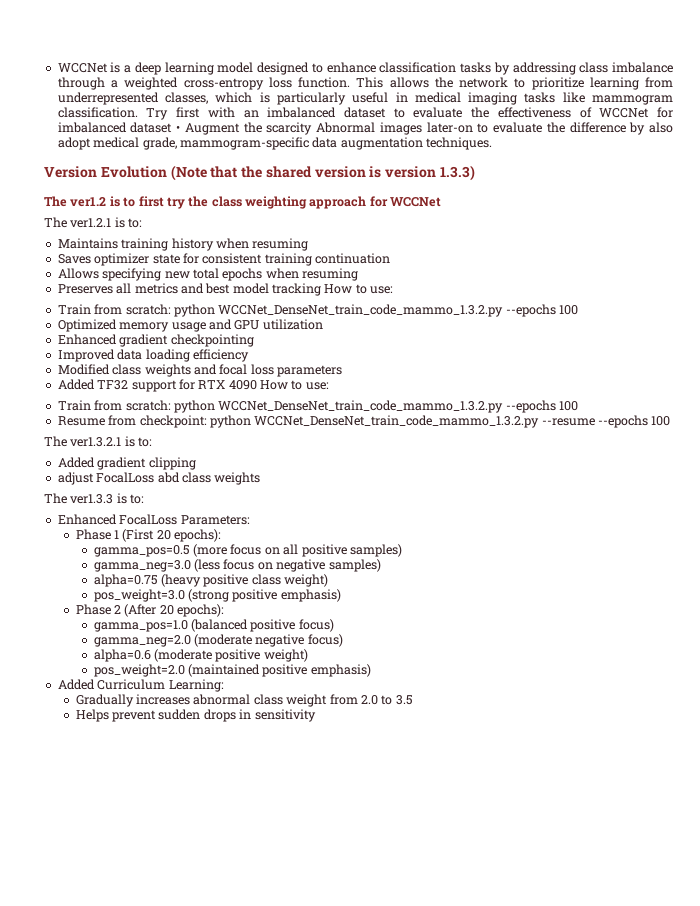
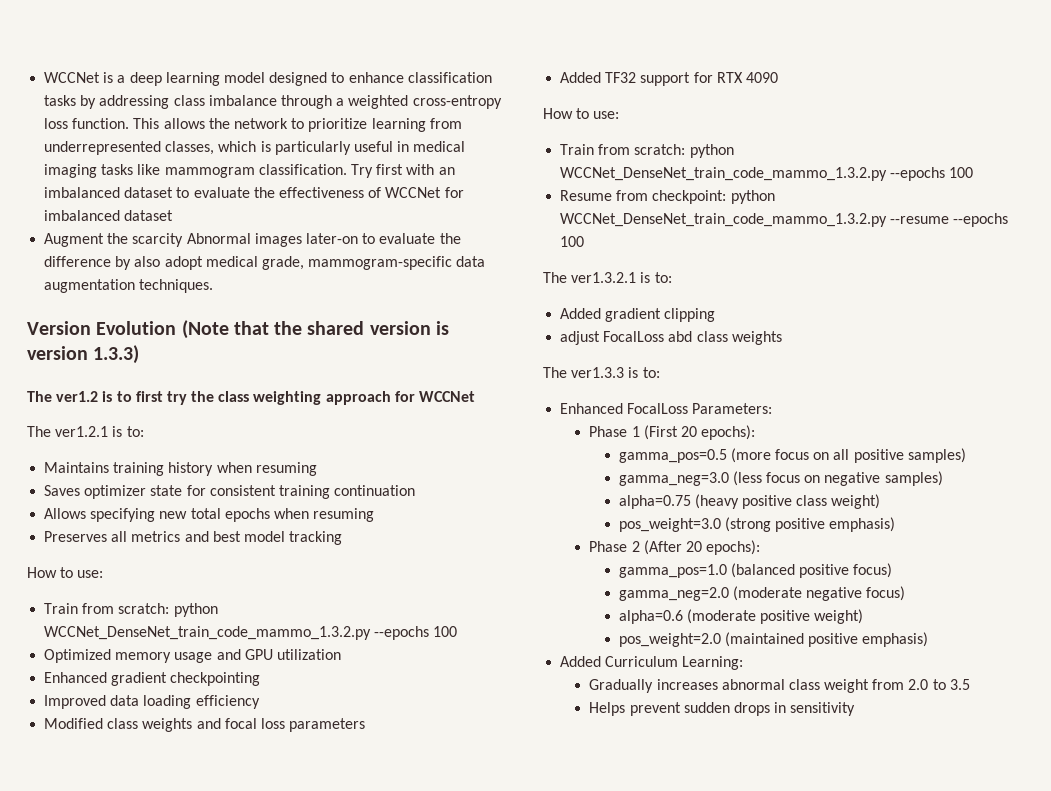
[176,125,181,132] • -> (174, 215) //
(321, 289) none -> (343, 538) //
(257, 385) none -> (778, 77) //

